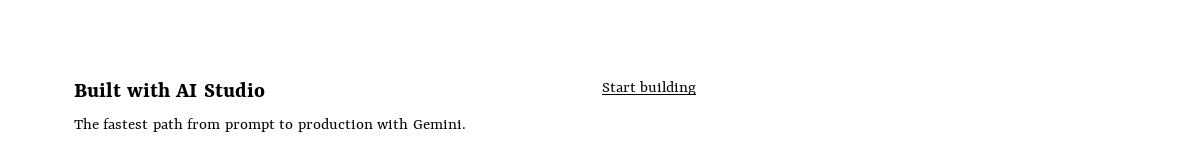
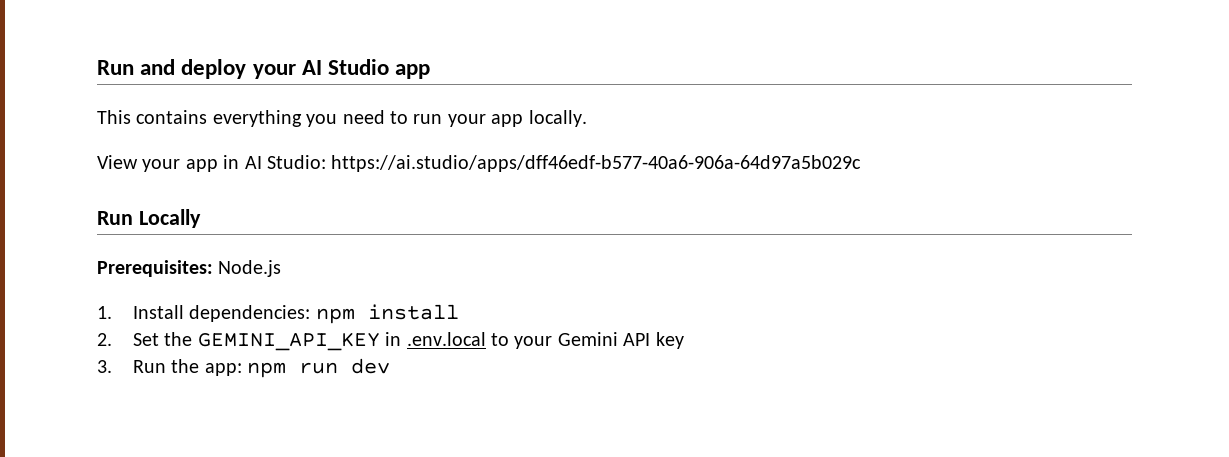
[74,82,265,97] [74,118,466,132] [602,81,697,95] Built with AI Studio // The fastest path from prompt to production with Gemini. // Start building -> [97,59,431,79] [97,110,587,127] [97,155,862,172] [97,209,201,228] [97,260,282,277] [97,304,459,324] [97,332,684,351] [97,358,391,378] Run and deploy your AI Studio app // This contains everything you need to run your app locally. // View your app in AI Studio: https://ai.studio/apps/dff46edf-b577-40a6-906a-64d97a5b029c // Run Locally // Prerequisites: Node.js // 1. Install dependencies: npm install // 2. Set the GEMINI_API_KEY in .env.local to your Gemini API key // 3. Run the app: npm run dev

